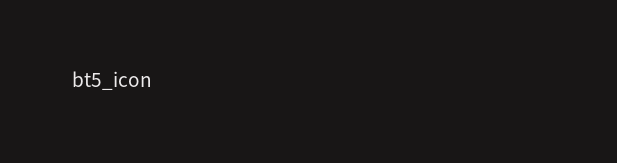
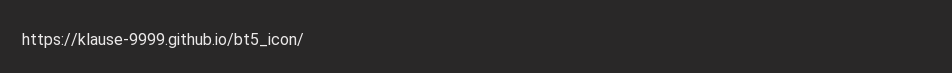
[72,71,152,90] bt5_icon -> [22,33,304,48] https://klause-9999.github.io/bt5_icon/

